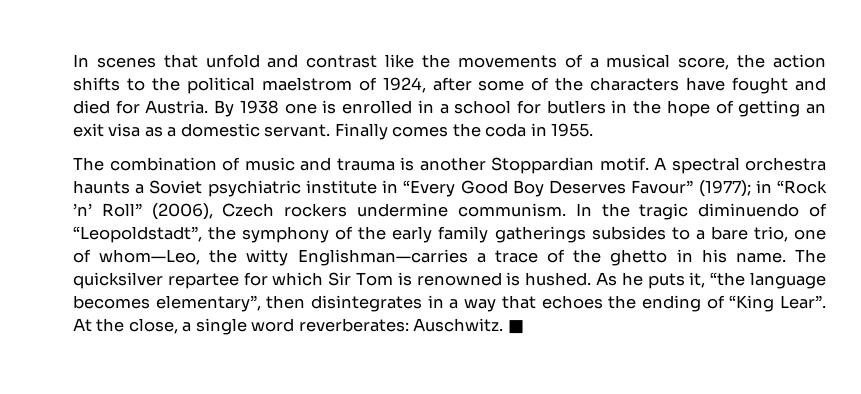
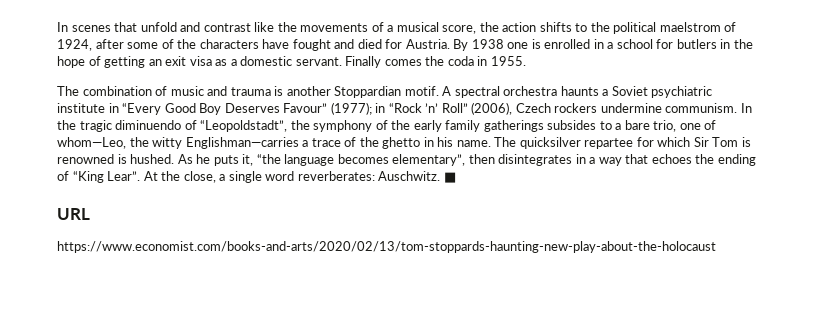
(524, 327) none -> [57,208,90,220] [57,241,716,253] // URL // https://www.economist.com/books-and-arts/2020/02/13/tom-stoppards-haunting-new-play-about-the-holocaust

